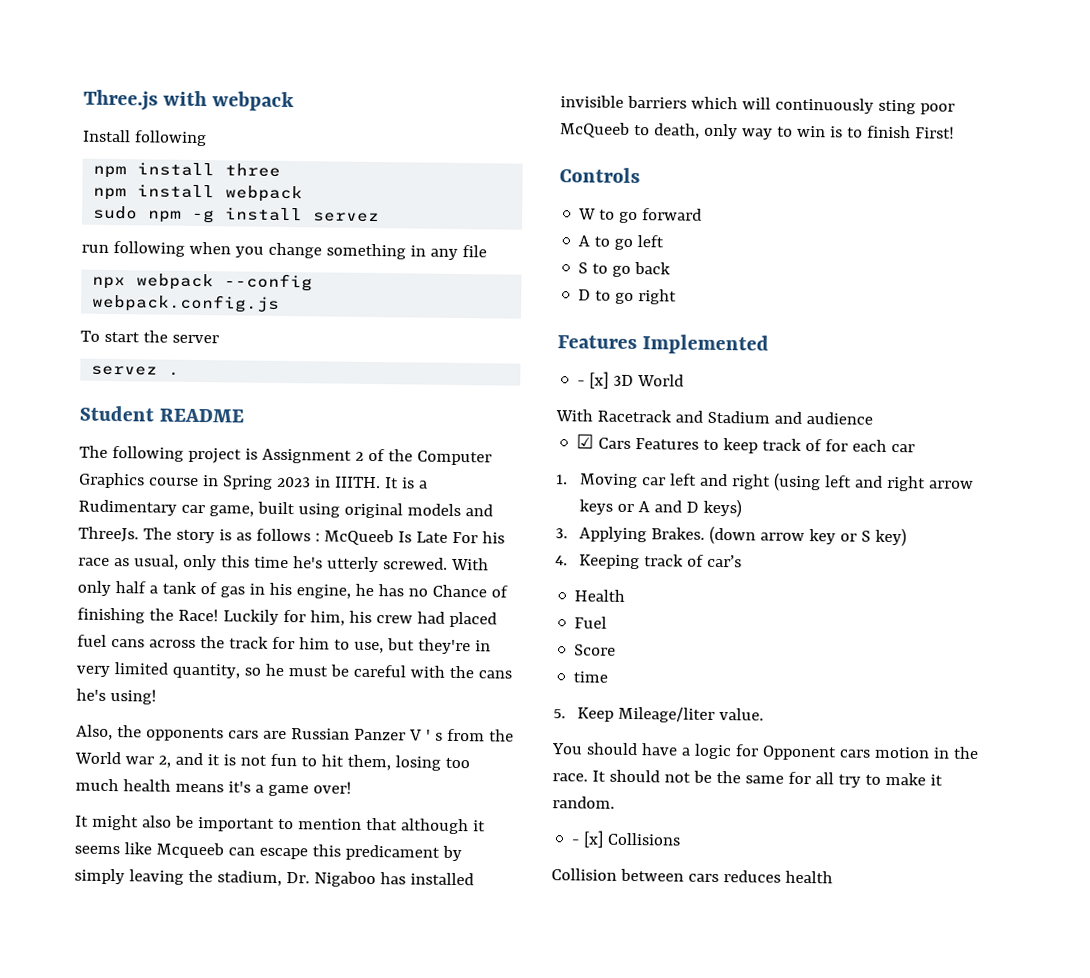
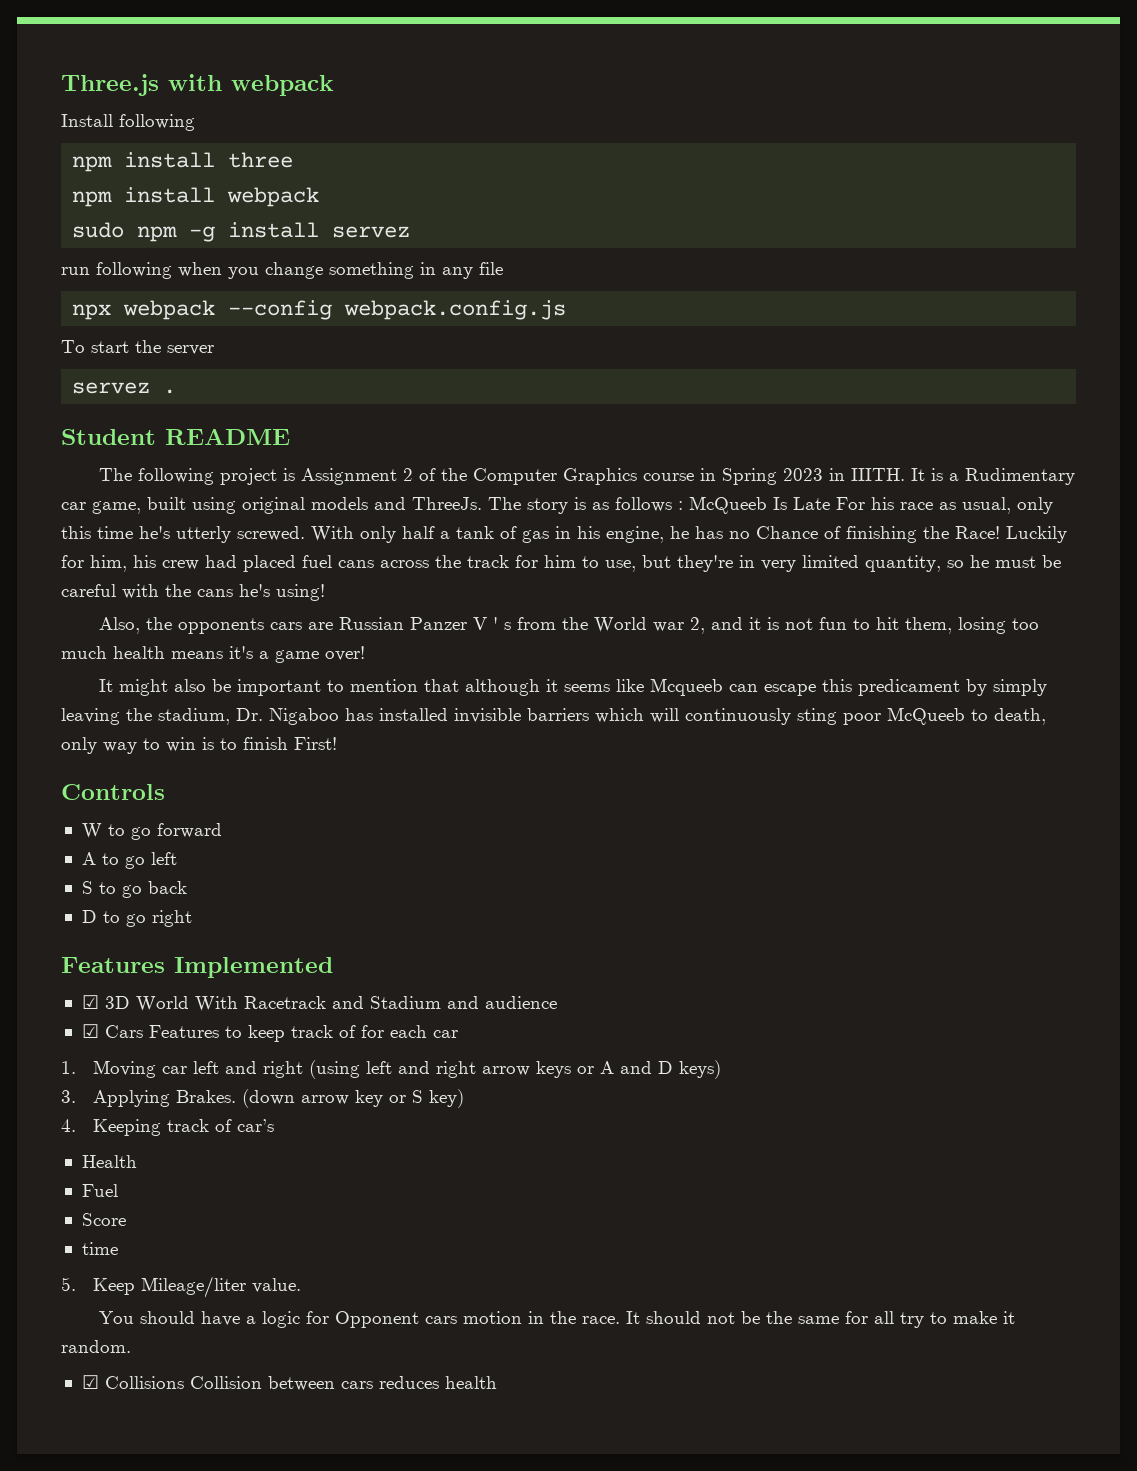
[577,371,610,389] - [x] -> [81,995,99,1009] ☑
(685, 380) // -> (189, 1004) none
[571,830,605,848] - [x] -> [81,1375,99,1389] ☑
(682, 839) // -> (184, 1382) none

